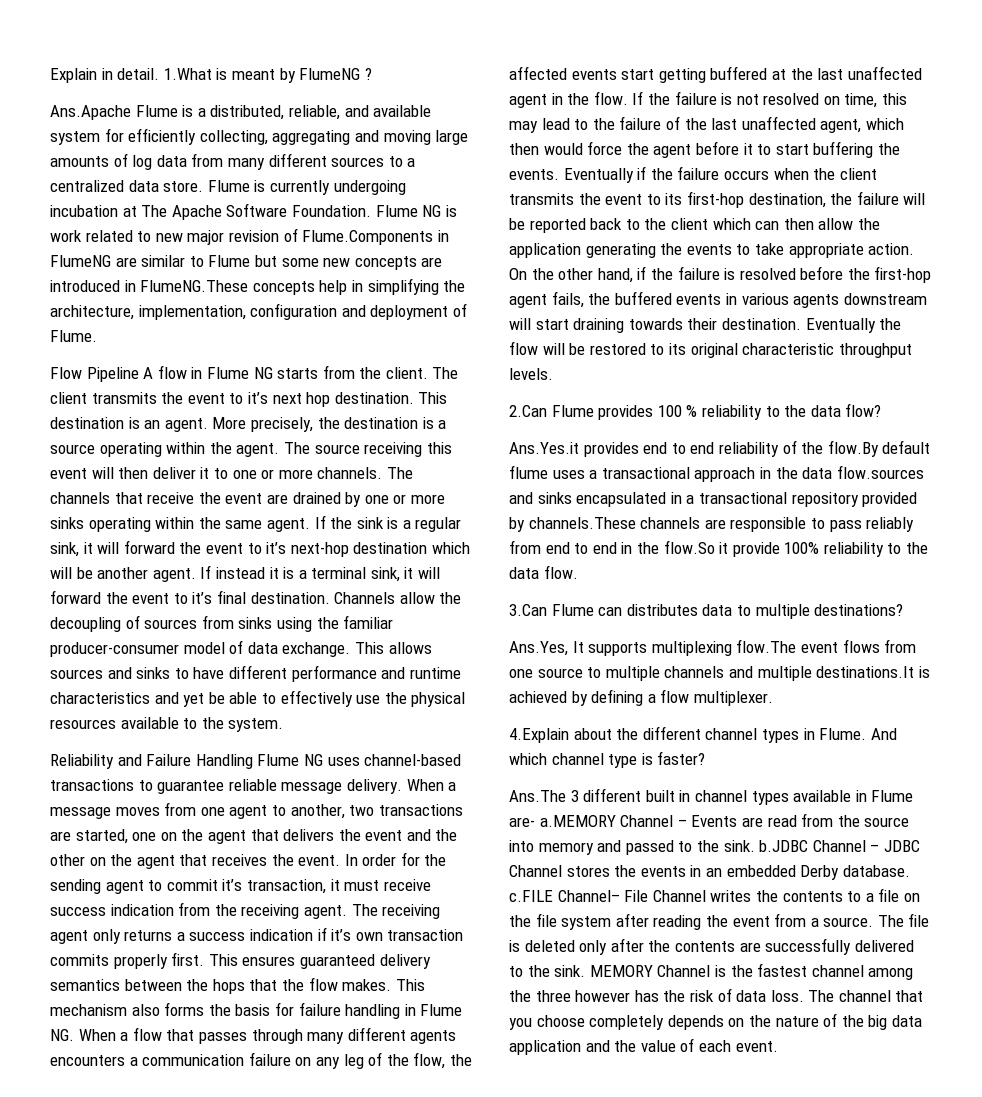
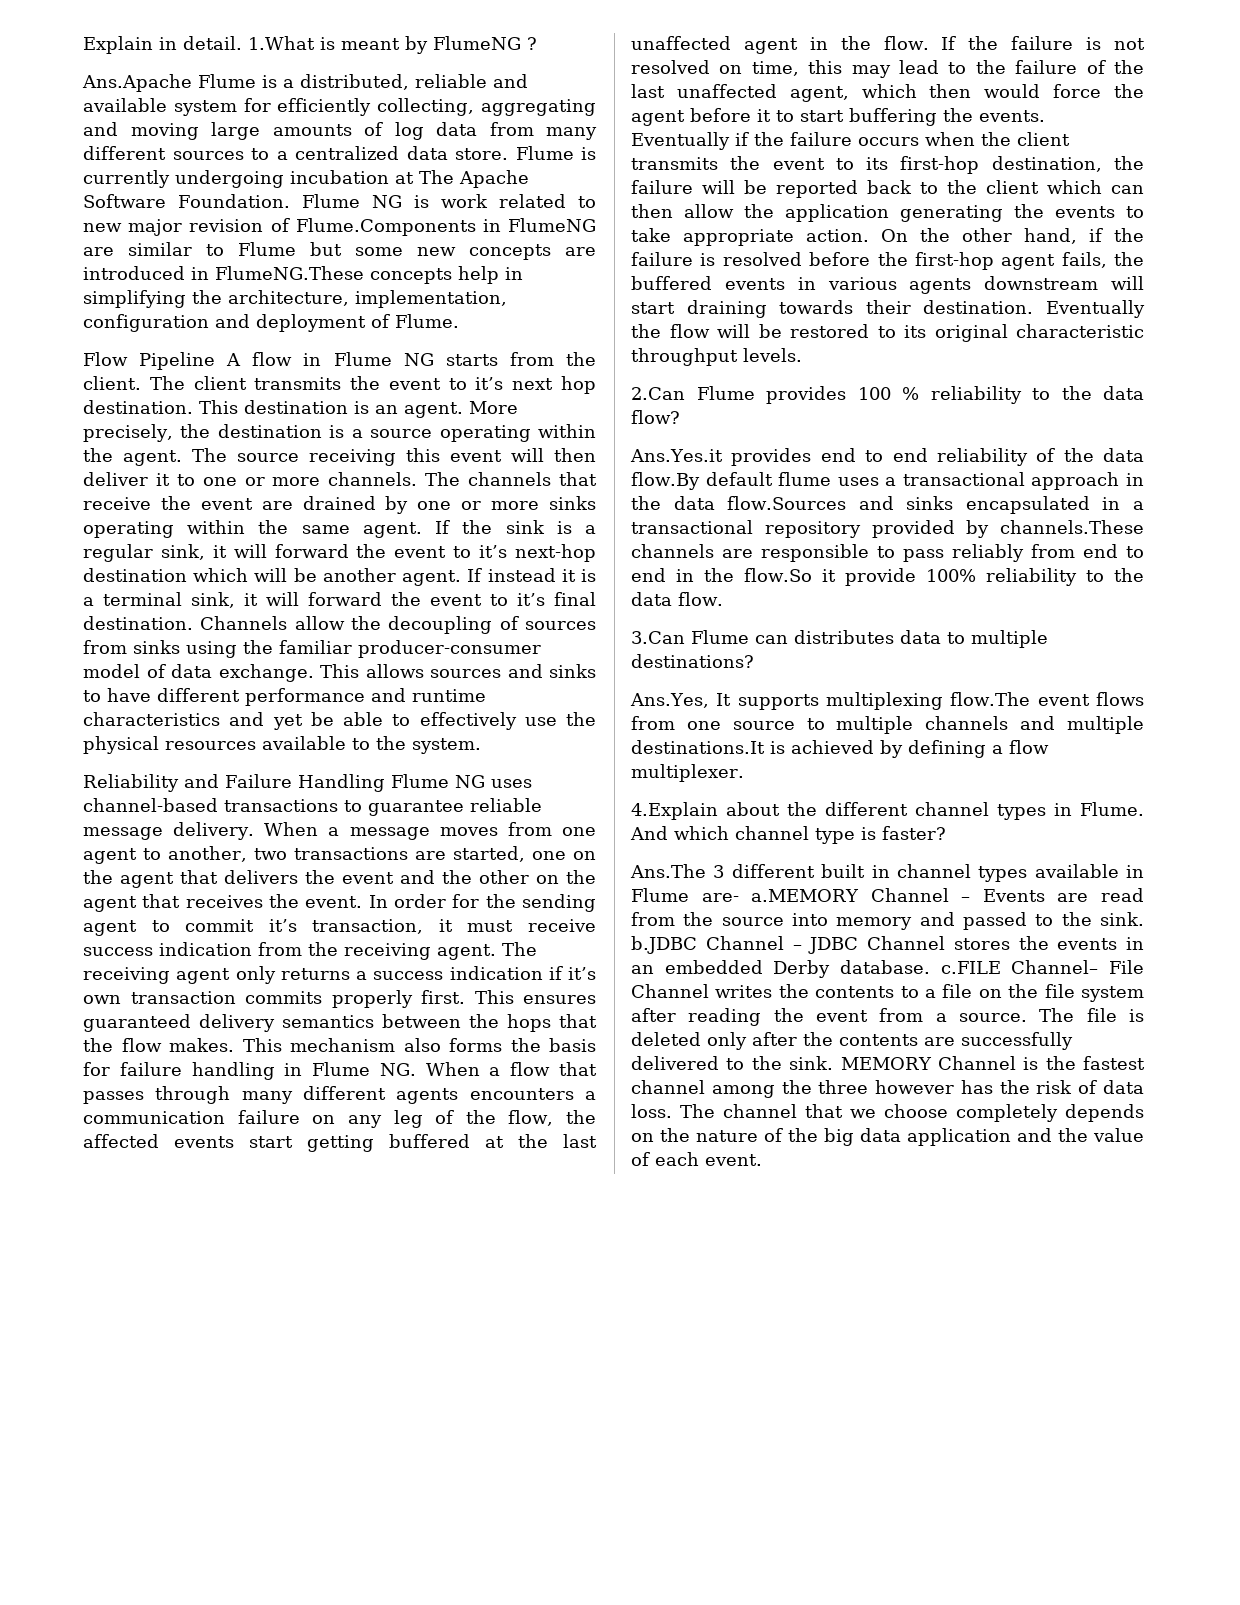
[288,105,340,120] reliable, -> [415,74,487,88] reliable
(824, 448) none -> [1103,448,1144,462] data
[836,465,924,479] flow.sources -> [727,496,847,510] flow.Sources
[509,1018,532,1030] you -> [850,1109,876,1118] we

